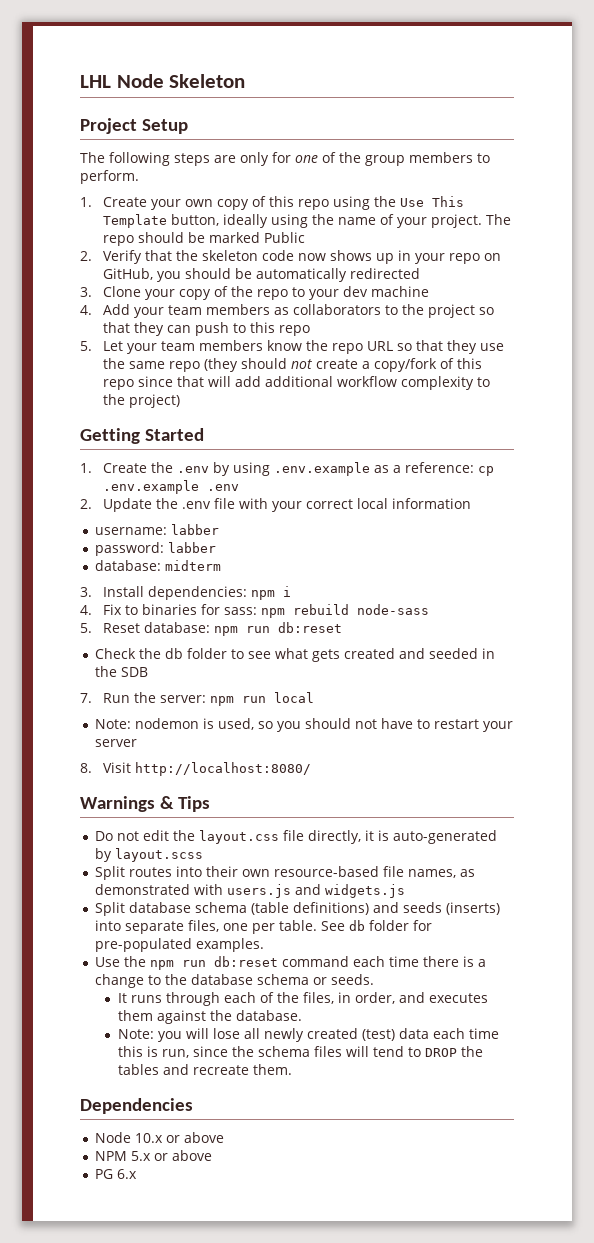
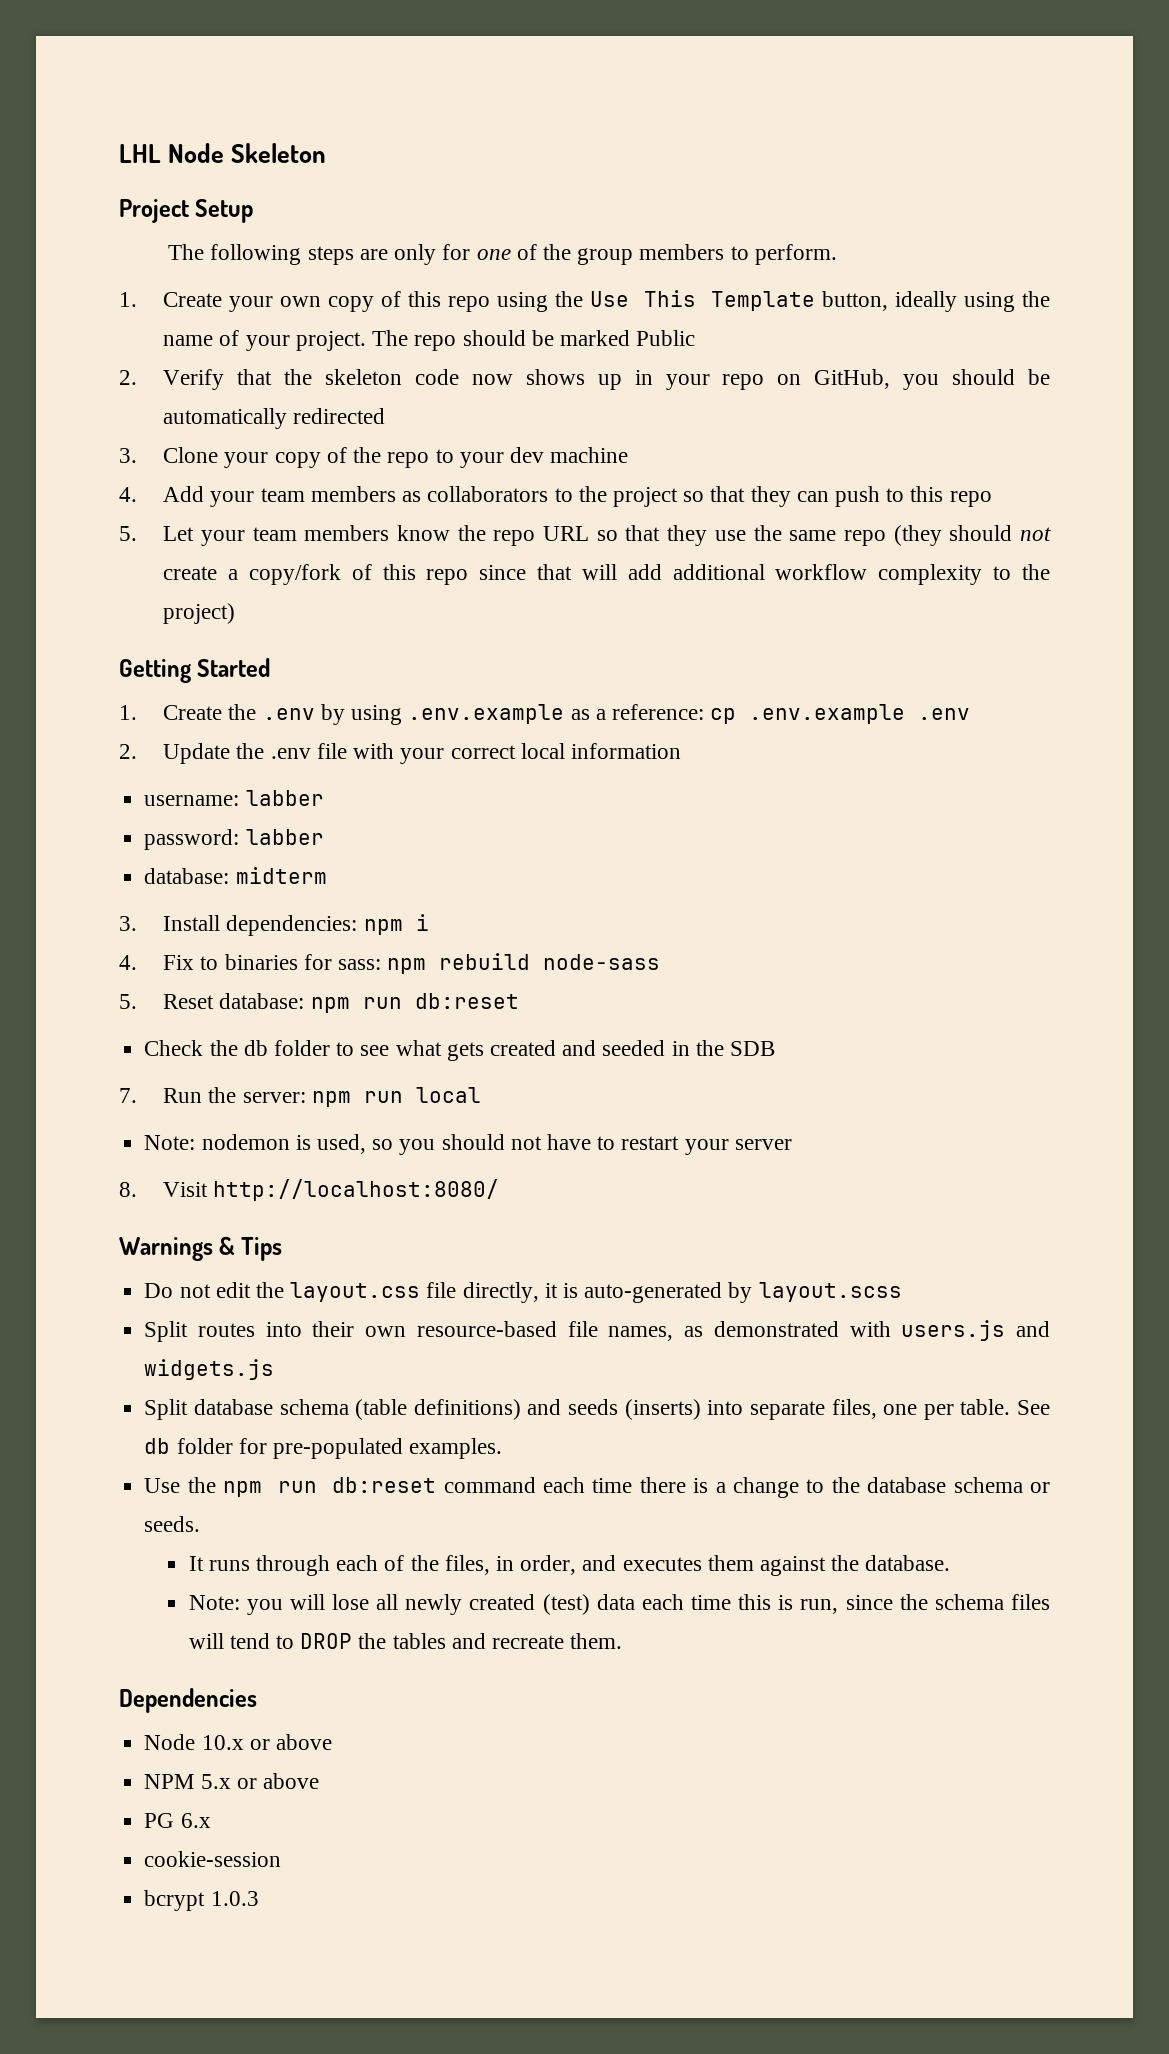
(137, 1174) none -> [144,1851,282,1867] [144,1890,259,1911] // cookie-session // bcrypt 1.0.3

